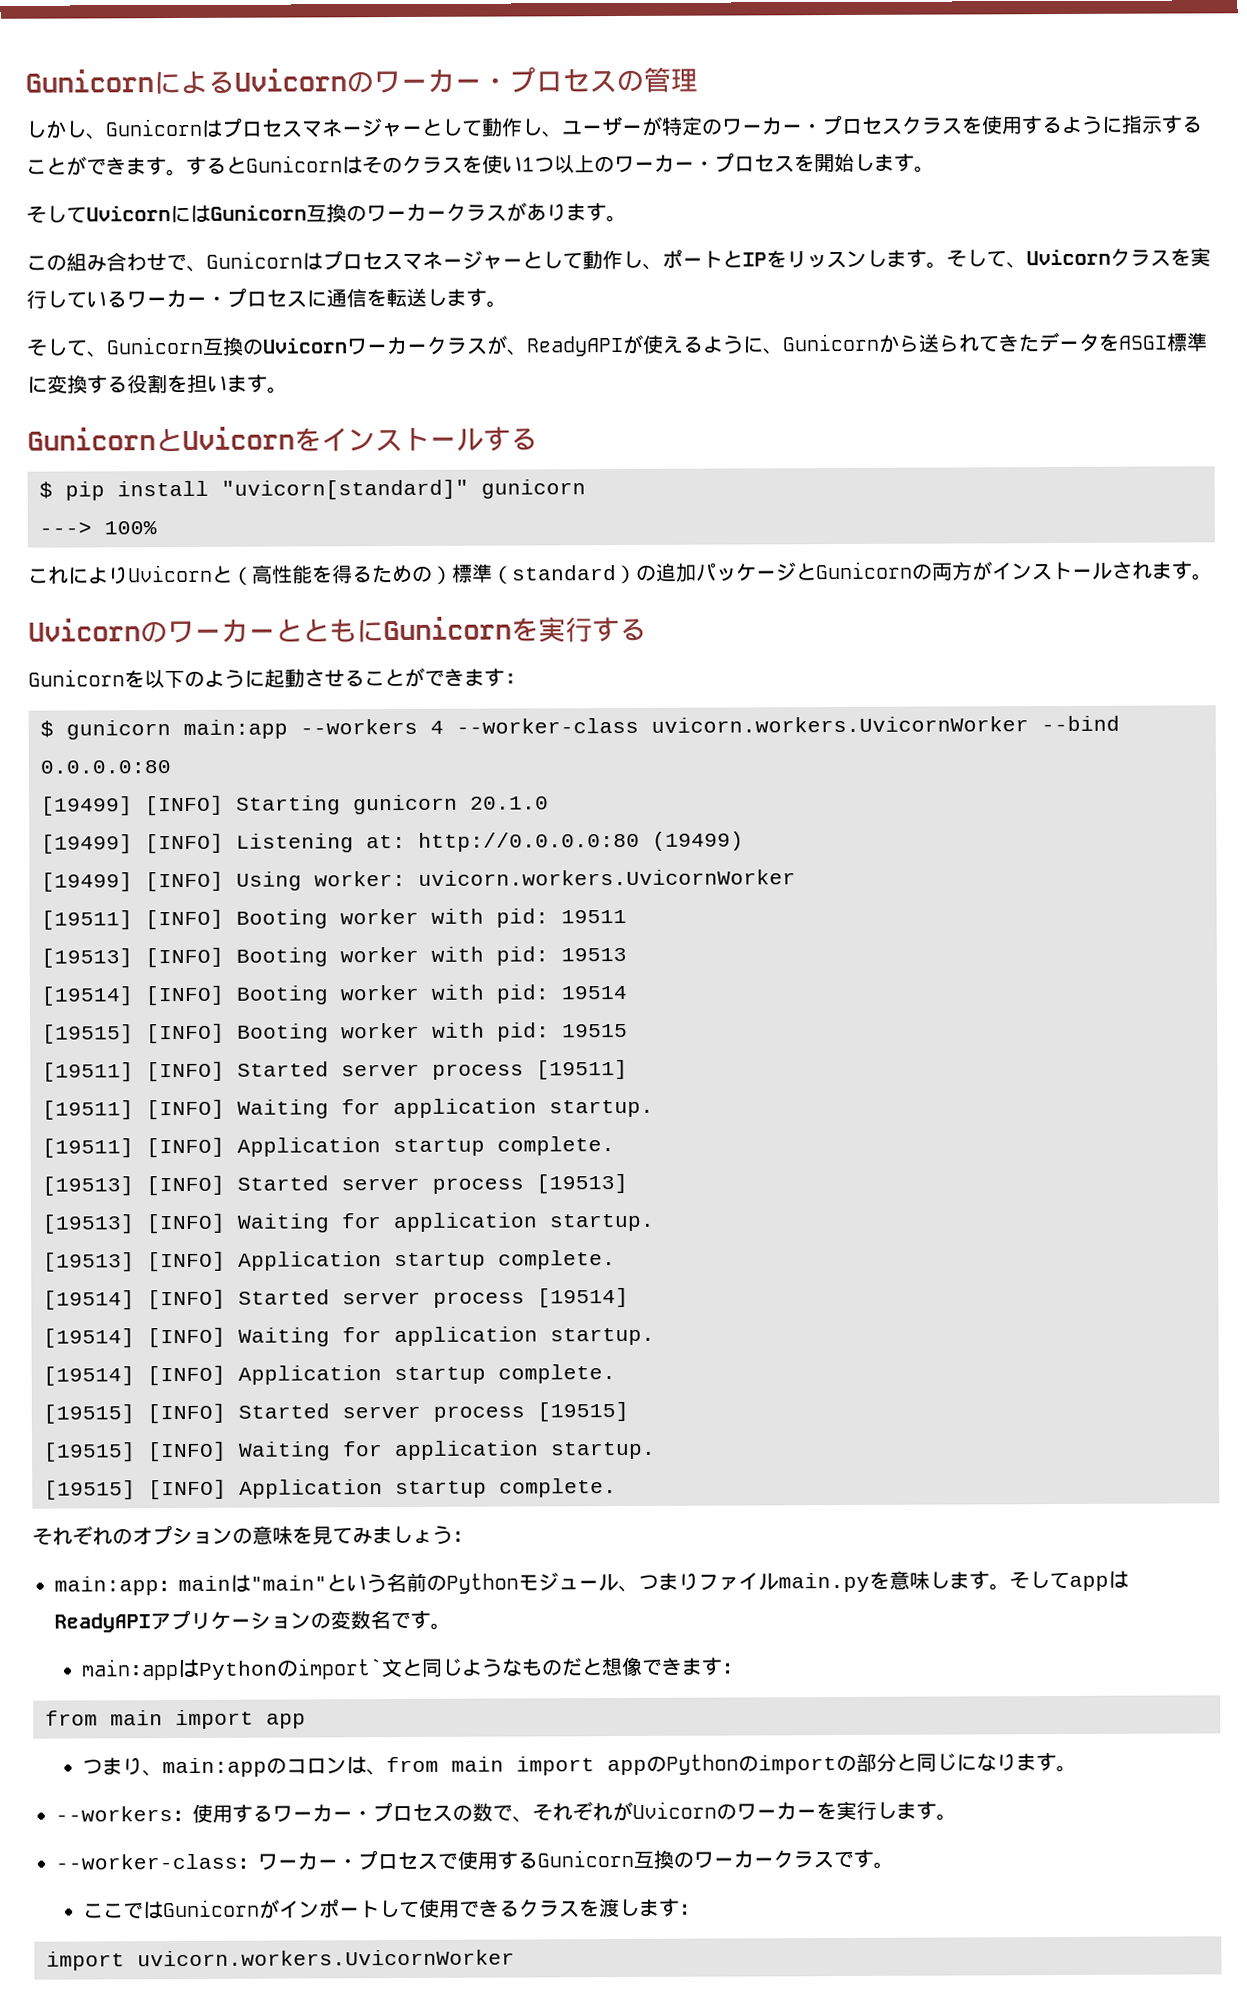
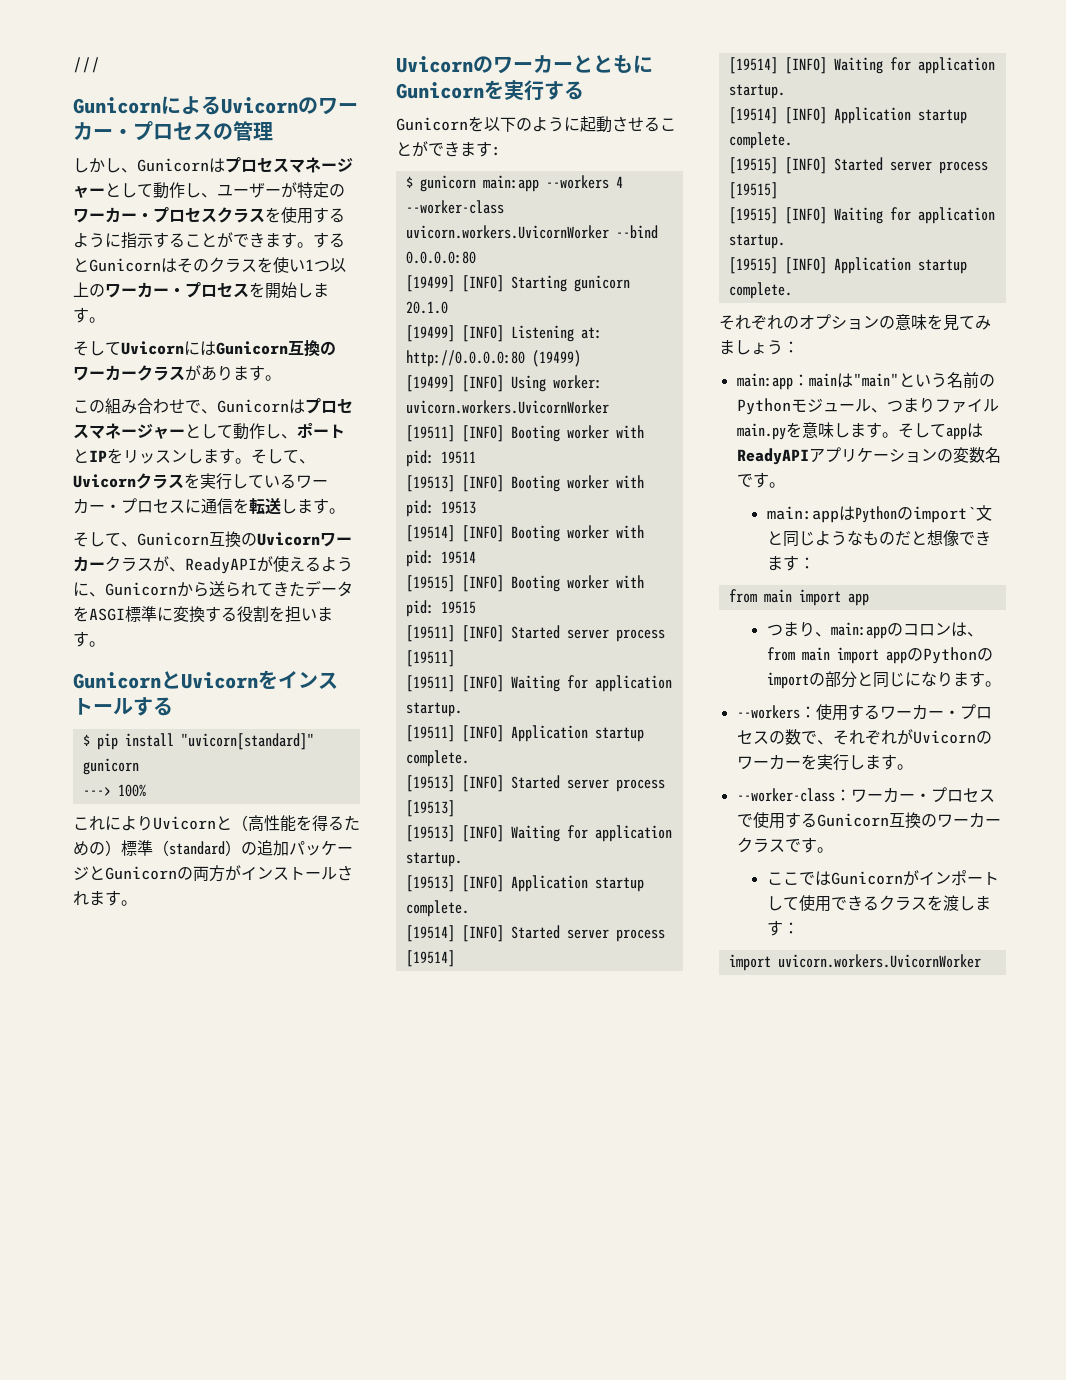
(25, 81) none -> [73,57,100,73] /// //

